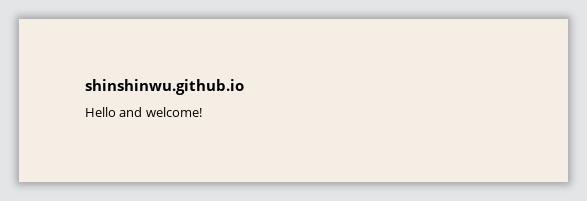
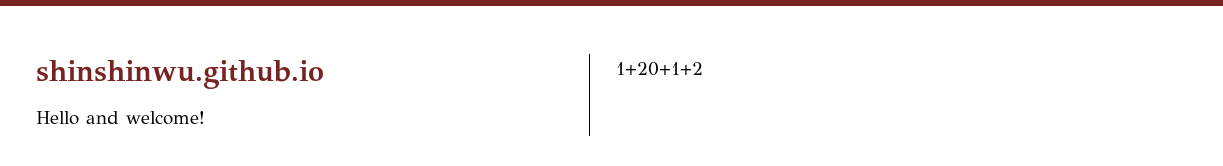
(202, 112) none -> [616,62,703,76] // 1+20+1+2

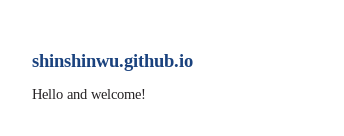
[616,62,703,76] // 1+20+1+2 -> (146, 94) none

